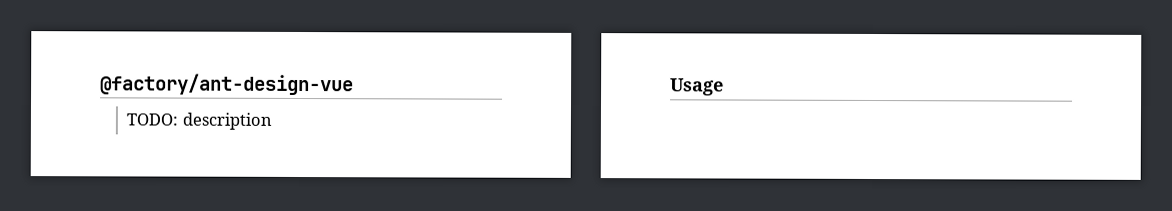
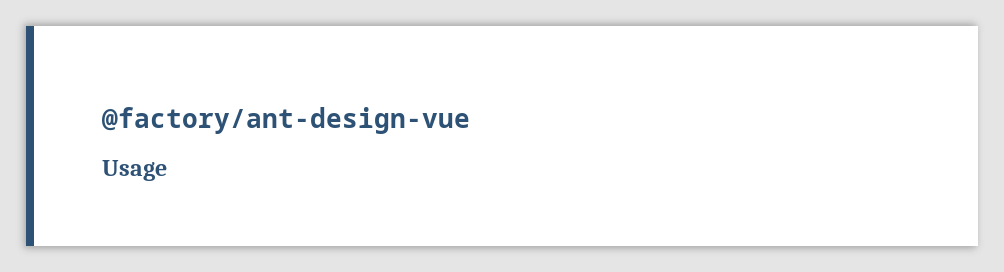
[126,112,272,130] // TODO: description -> (470, 120) none

